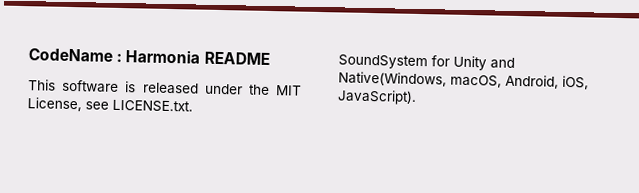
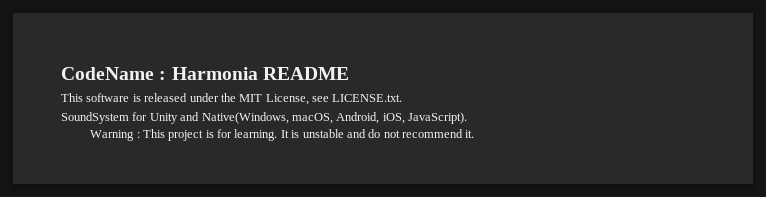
(417, 97) none -> [90,129,475,141] // Warning : This project is for learning. It is unstable and do not recommend it.

